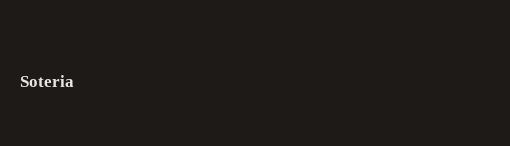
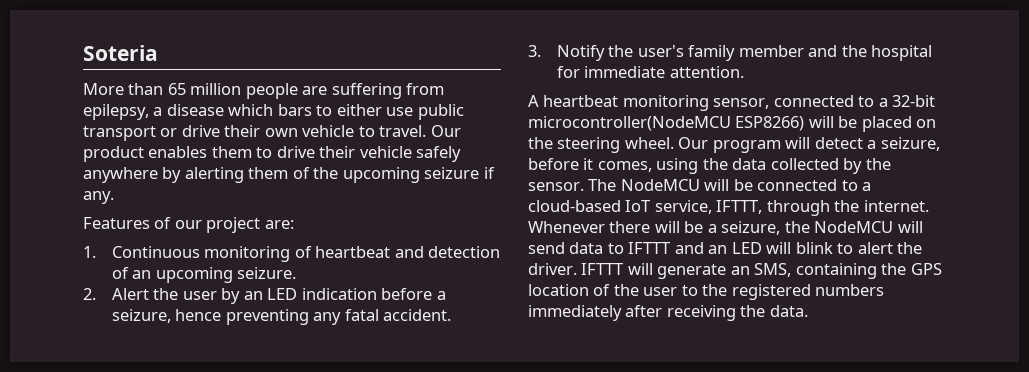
(74, 81) none -> [83,83,445,99] [83,104,464,120] [83,125,461,141] [83,146,462,162] [83,167,495,183] [83,191,114,204] [83,217,294,233] [83,246,501,262] [111,267,297,283] [83,288,446,304] [111,309,452,325] [528,45,933,61] [556,66,744,78] [528,95,936,111] [528,116,937,132] [528,137,940,153] [528,158,891,174] [528,179,872,191] [528,200,929,216] [528,221,923,235] [528,242,923,254] [528,263,942,279] [528,284,885,300] [528,305,808,321] // More than 65 million people are suffering from epilepsy, a disease which bars to either use public transport or drive their own vehicle to travel. Our product enables them to drive their vehicle safely anywhere by alerting them of the upcoming seizure if any. // Features of our project are: // 1. Continuous monitoring of heartbeat and detection of an upcoming seizure. // 2. Alert the user by an LED indication before a seizure, hence preventing any fatal accident. // 3. Notify the user's family member and the hospital for immediate attention. // A heartbeat monitoring sensor, connected to a 32-bit microcontroller(NodeMCU ESP8266) will be placed on the steering wheel. Our program will detect a seizure, before it comes, using the data collected by the sensor. The NodeMCU will be connected to a cloud-based IoT service, IFTTT, through the internet. Whenever there will be a seizure, the NodeMCU will send data to IFTTT and an LED will blink to alert the driver. IFTTT will generate an SMS, containing the GPS location of the user to the registered numbers immediately after receiving the data.

